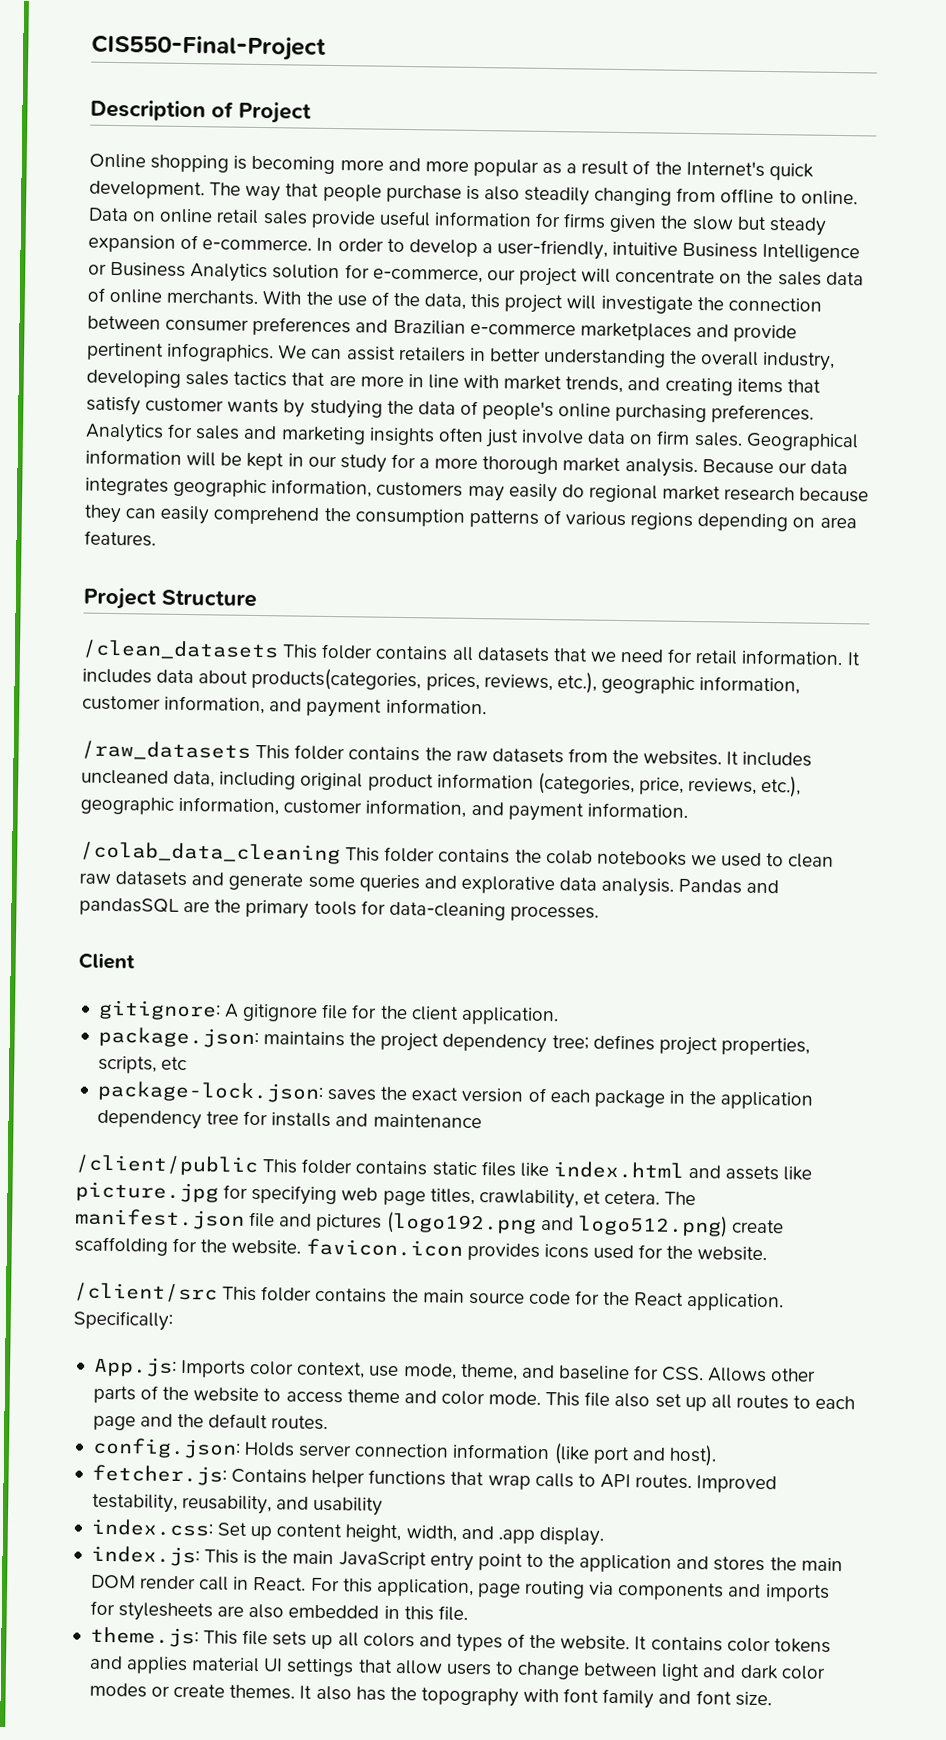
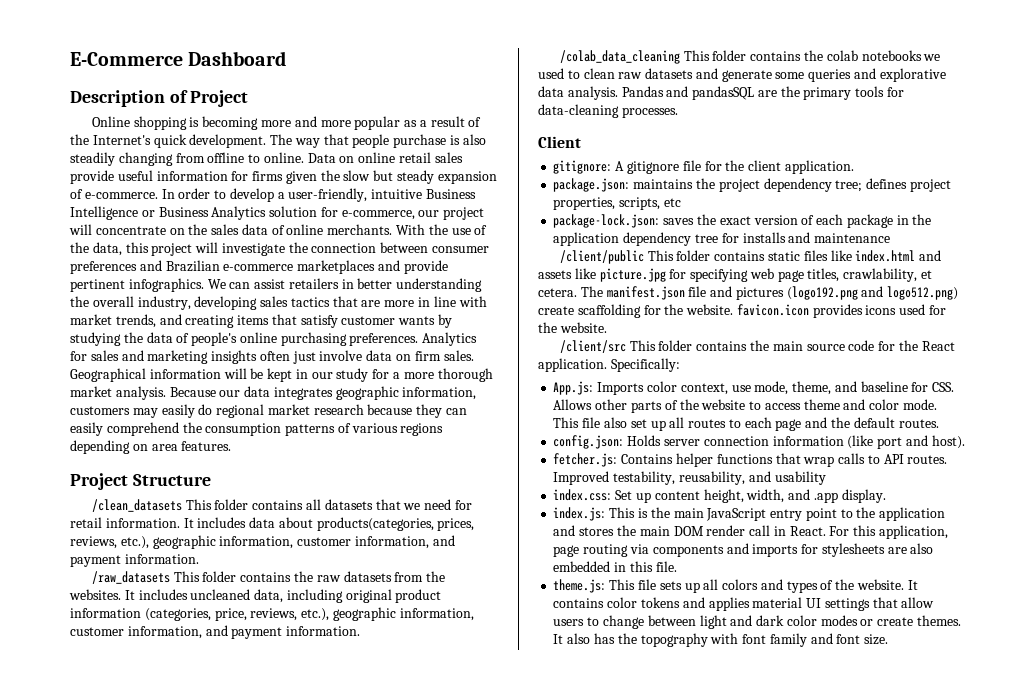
[91,34,326,61] CIS550-Final-Project -> [70,51,287,66] E-Commerce Dashboard

